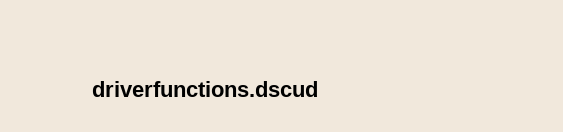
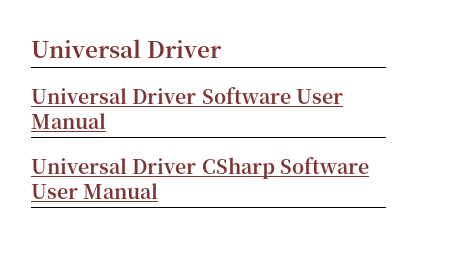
[92,81,318,97] driverfunctions.dscud -> [31,39,223,58] [31,87,343,104] [31,113,106,129] [31,157,369,179] [31,183,159,199] Universal Driver // Universal Driver Software User Manual // Universal Driver CSharp Software User Manual

